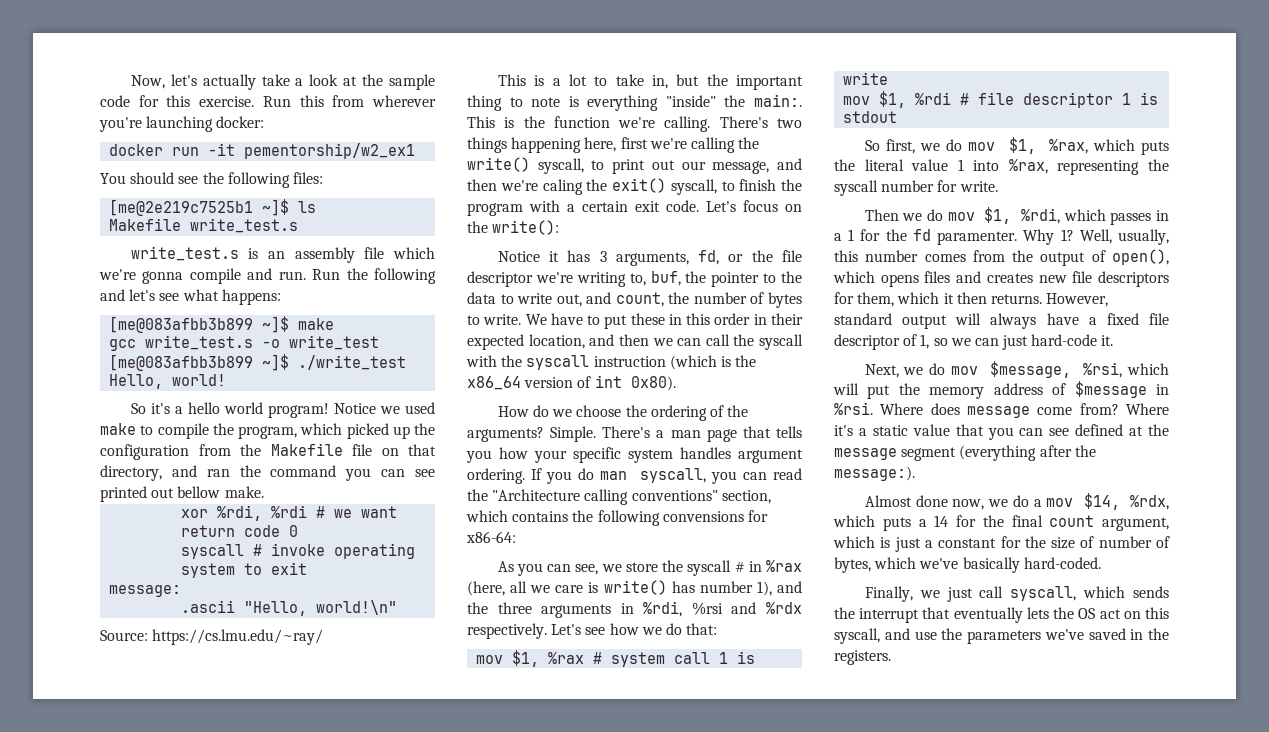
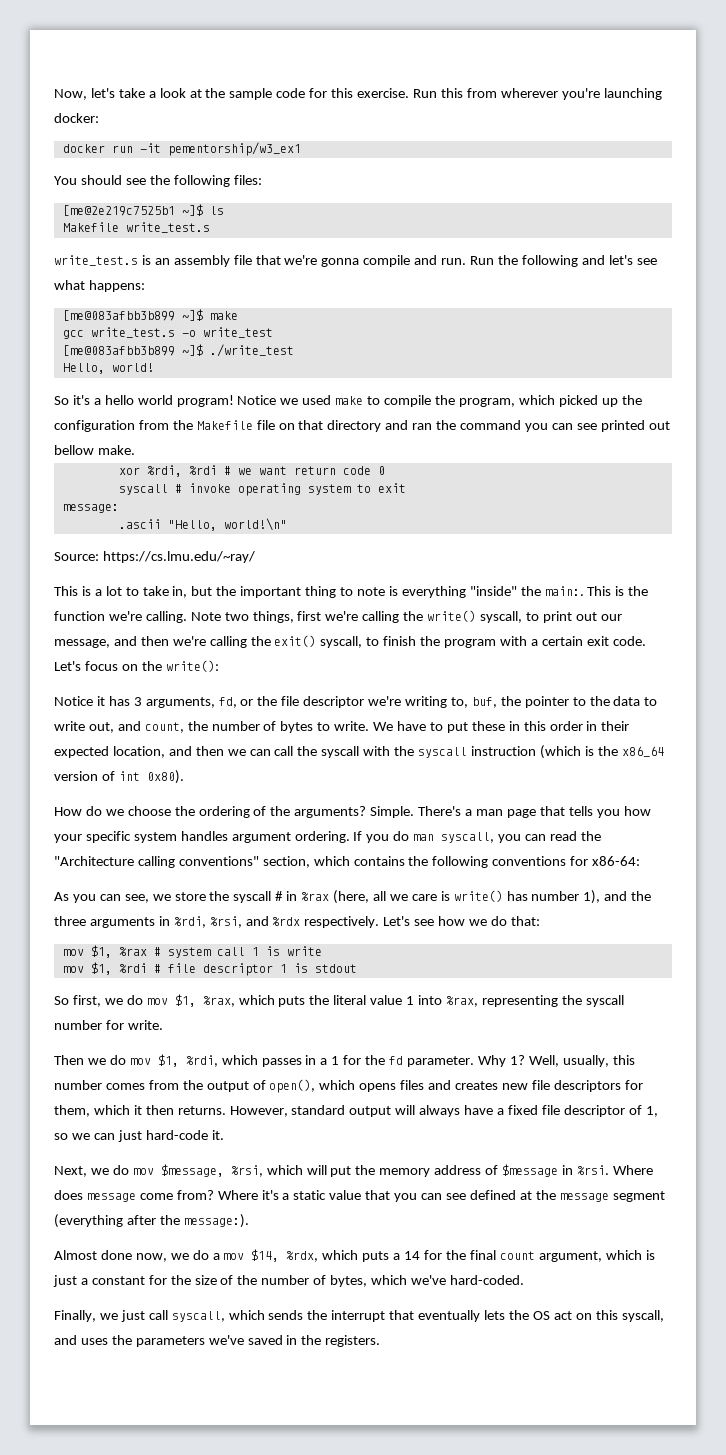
[202,74,256,90] actually -> (115, 93) none
[244,143,416,159] pementorship/w2_ex1 -> [167,142,301,156] pementorship/w3_ex1
[393,247,435,259] which -> [255,255,281,265] that
[100,465,162,481] directory, -> [327,420,382,432] directory
[719,116,802,128] [467,137,617,153] There's two things happening here, -> [190,611,294,623] Note two things,
[542,179,583,195] caling -> [209,636,247,648] calling
[662,511,744,522] convensions -> [492,856,567,866] conventions
[691,602,723,615] %rsi -> [209,916,242,928] %rsi,
[937,231,1018,245] paramenter. -> [406,1056,474,1067] parameter.
(1095, 542) none -> [237,1275,258,1285] the
[962,557,1020,573] basically -> (446, 1280) none
[914,631,937,640] use -> [80,1338,108,1345] uses

